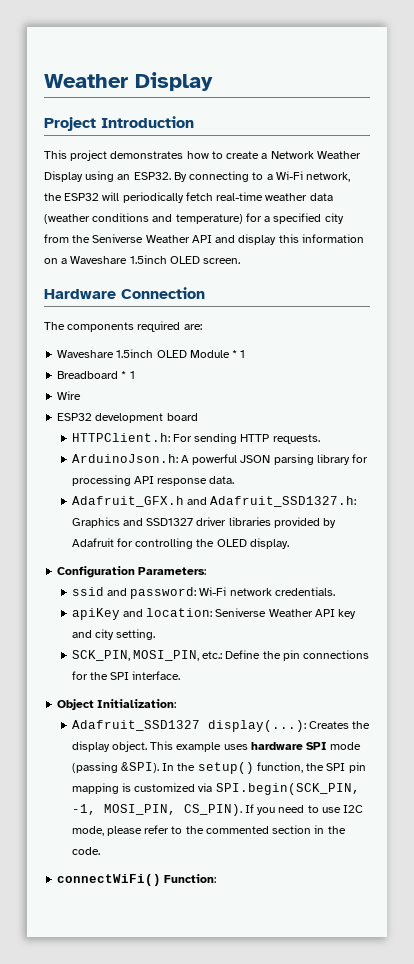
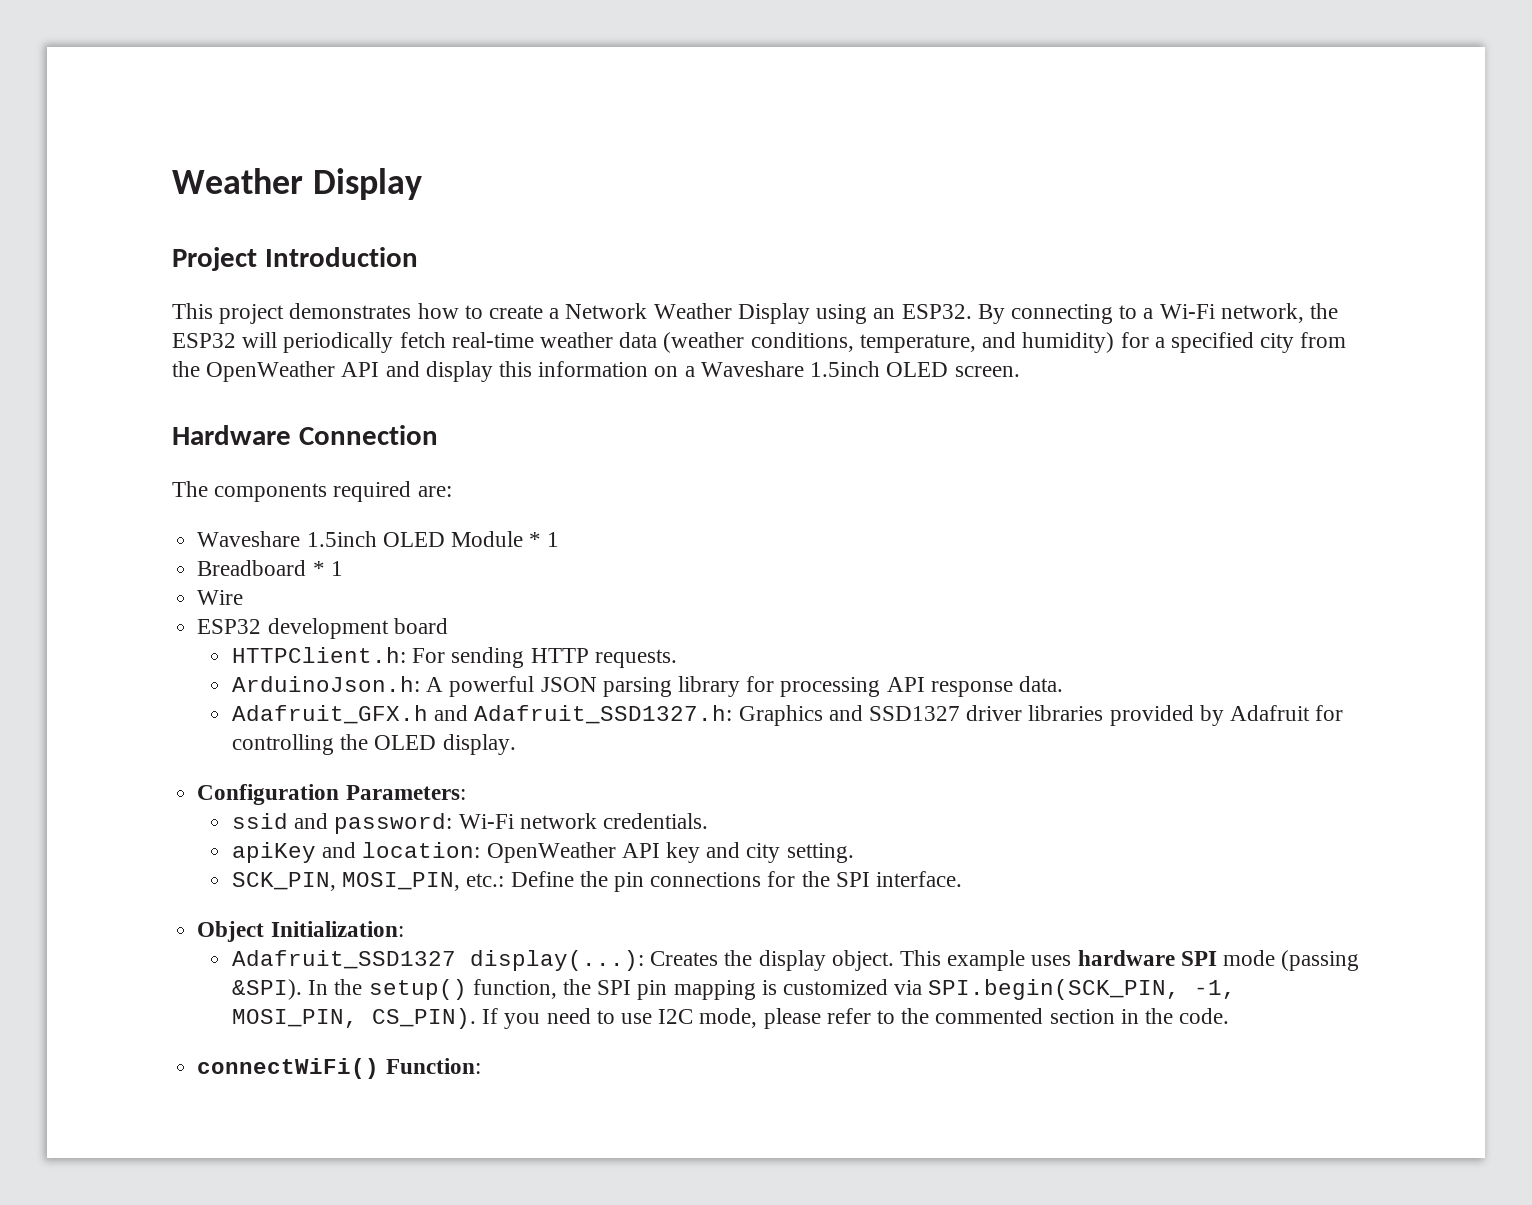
[92,213,243,224] conditions and temperature) -> [750,332,1115,353] conditions, temperature, and humidity)
[92,234,190,243] Seniverse Weather -> [206,361,336,382] OpenWeather
[215,608,313,617] Seniverse Weather -> [486,842,616,863] OpenWeather

